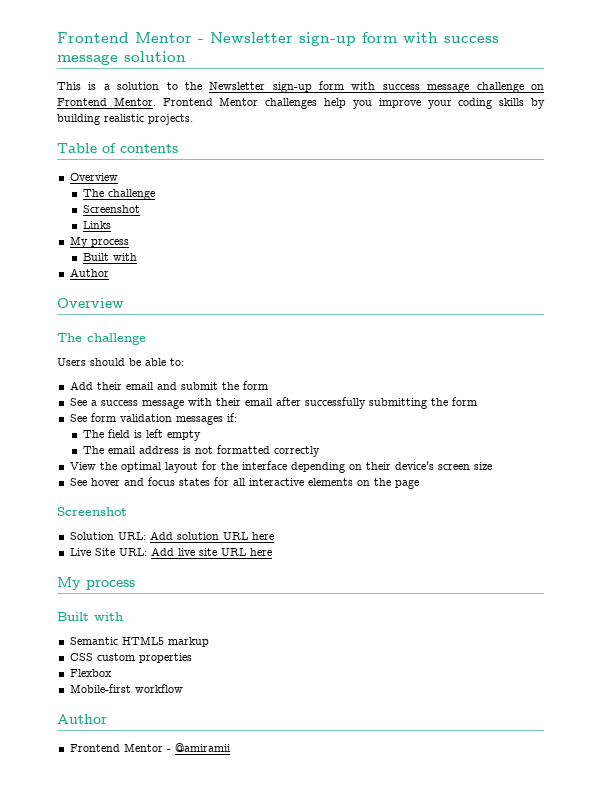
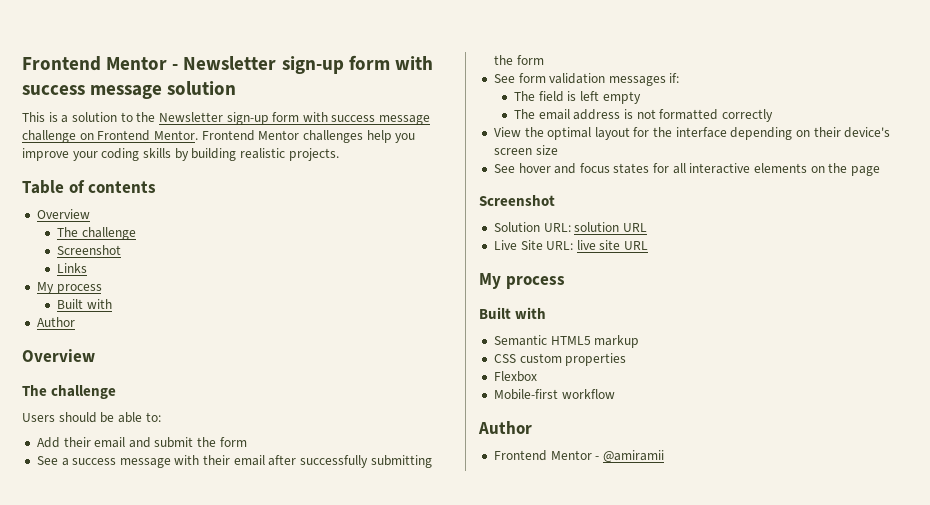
[149,531,173,540] Add -> (571, 227) none
[251,532,274,540] here -> (647, 227) none
[150,547,174,556] Add -> (574, 245) none
[249,548,272,556] here -> (649, 245) none

